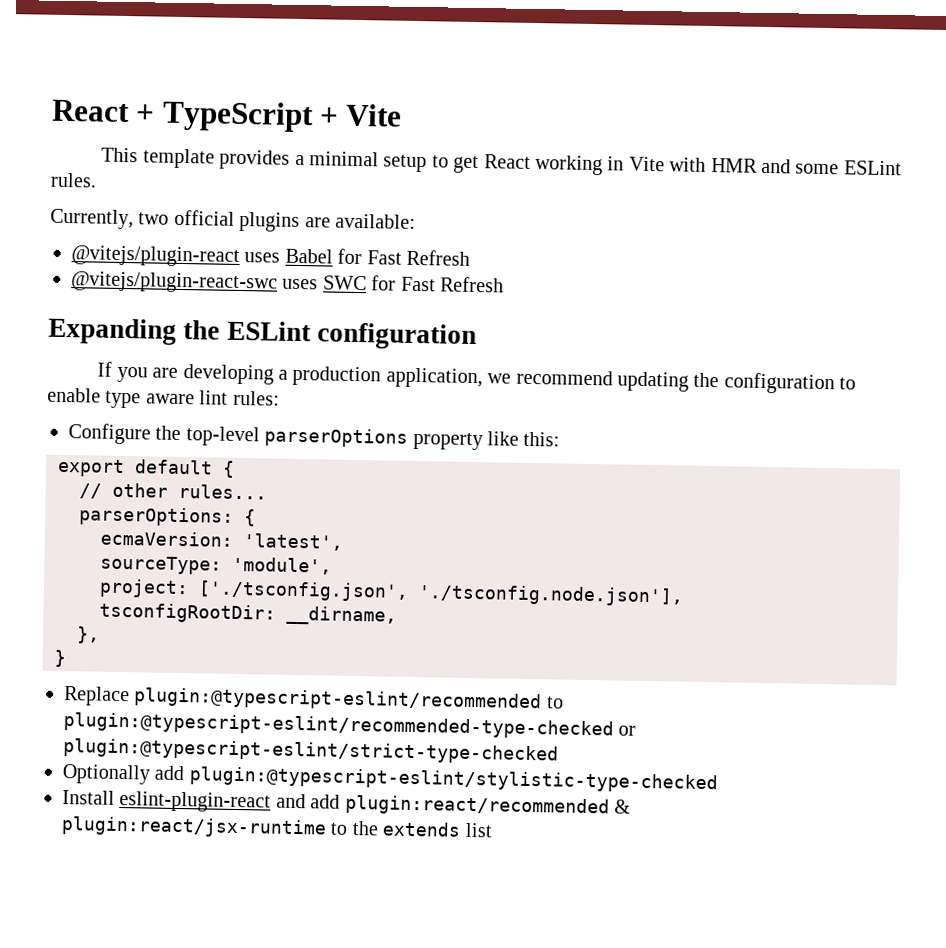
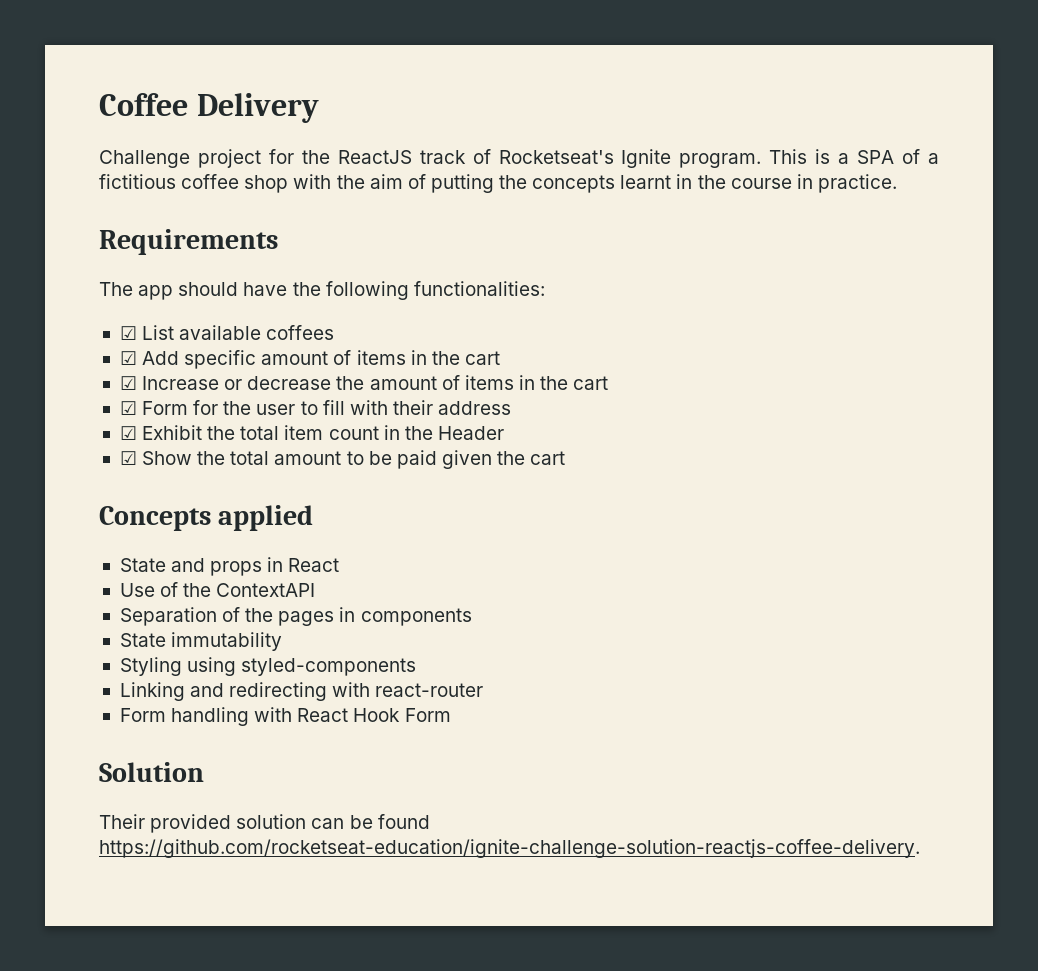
[51,99,403,133] [101,147,902,176] [50,172,97,188] [50,208,416,233] [71,245,470,267] [71,271,504,294] [48,317,477,351] [97,361,857,395] [47,387,280,409] [68,423,561,451] [57,458,235,478] [79,482,267,500] [79,506,256,527] [100,530,343,551] [100,555,332,575] [99,578,684,607] [99,602,397,626] [77,626,100,644] [54,649,66,668] [63,686,564,713] [63,712,637,740] [63,738,559,765] [62,764,718,794] [62,790,631,818] [61,816,493,839] React + TypeScript + Vite // This template provides a minimal setup to get React working in Vite with HMR and some ESLint rules. // Currently, two official plugins are available: // @vitejs/plugin-react uses Babel for Fast Refresh // @vitejs/plugin-react-swc uses SWC for Fast Refresh // Expanding the ESLint configuration // If you are developing a production application, we recommend updating the configuration to enable type aware lint rules: // Configure the top-level parserOptions property like this: // export default { // // other rules... // parserOptions: { // ecmaVersion: 'latest', // sourceType: 'module', // project: ['./tsconfig.json', './tsconfig.node.json'], // tsconfigRootDir: __dirname, // }, // } // Replace plugin:@typescript-eslint/recommended to plugin:@typescript-eslint/recommended-type-checked or plugin:@typescript-eslint/strict-type-checked // Optionally add plugin:@typescript-eslint/stylistic-type-checked // Install eslint-plugin-react and add plugin:react/recommended & plugin:react/jsx-runtime to the extends list -> [99,93,319,123] [99,149,939,168] [99,174,897,193] [99,229,278,255] [99,281,545,300] [119,325,335,340] [119,350,500,369] [119,375,609,390] [119,400,512,415] [119,425,504,440] [119,450,566,469] [99,505,314,531] [119,557,340,576] [119,582,316,597] [119,607,472,626] [119,632,283,651] [119,657,417,676] [119,682,484,701] [119,707,451,726] [99,762,204,782] [99,814,430,833] [99,839,920,858] Coffee Delivery // Challenge project for the ReactJS track of Rocketseat's Ignite program. This is a SPA of a fictitious coffee shop with the aim of putting the concepts learnt in the course in practice. // Requirements // The app should have the following functionalities: // ☑ List available coffees // ☑ Add specific amount of items in the cart // ☑ Increase or decrease the amount of items in the cart // ☑ Form for the user to fill with their address // ☑ Exhibit the total item count in the Header // ☑ Show the total amount to be paid given the cart // Concepts applied // State and props in React // Use of the ContextAPI // Separation of the pages in components // State immutability // Styling using styled-components // Linking and redirecting with react-router // Form handling with React Hook Form // Solution // Their provided solution can be found https://github.com/rocketseat-education/ignite-challenge-solution-reactjs-coffee-delivery.

